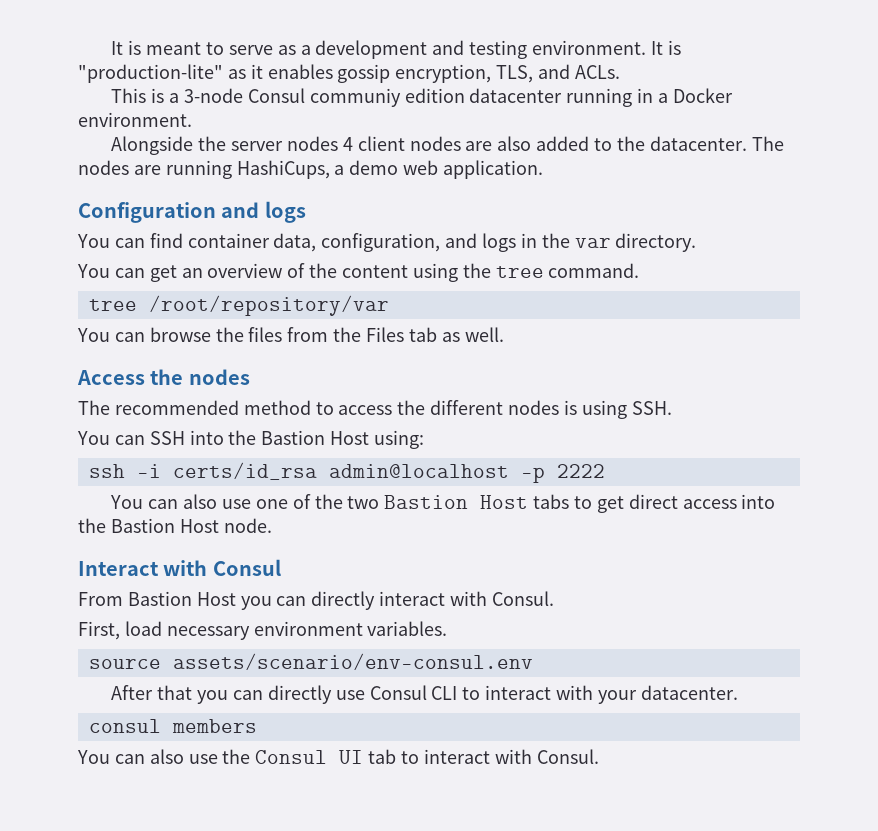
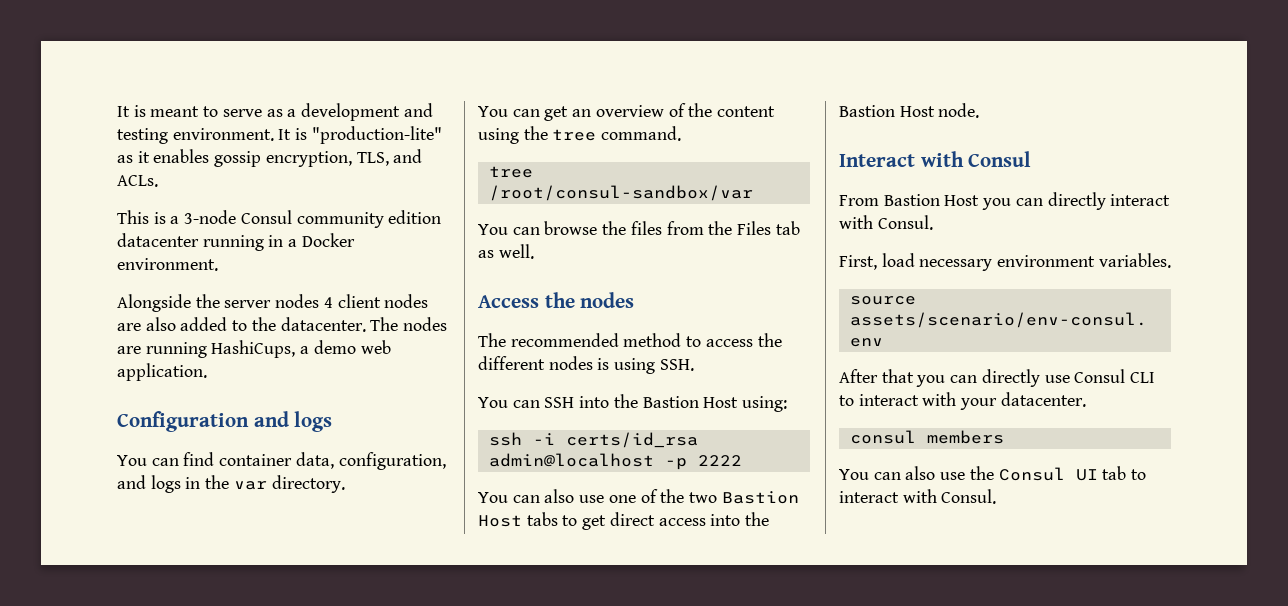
[309,88,401,107] communiy -> [296,212,384,228] community
[148,295,389,316] /root/repository/var -> [488,185,753,201] /root/consul-sandbox/var

